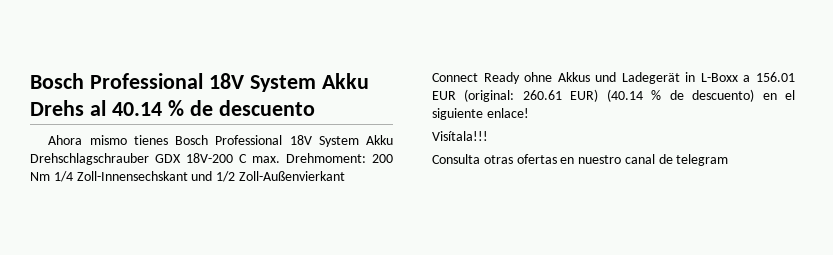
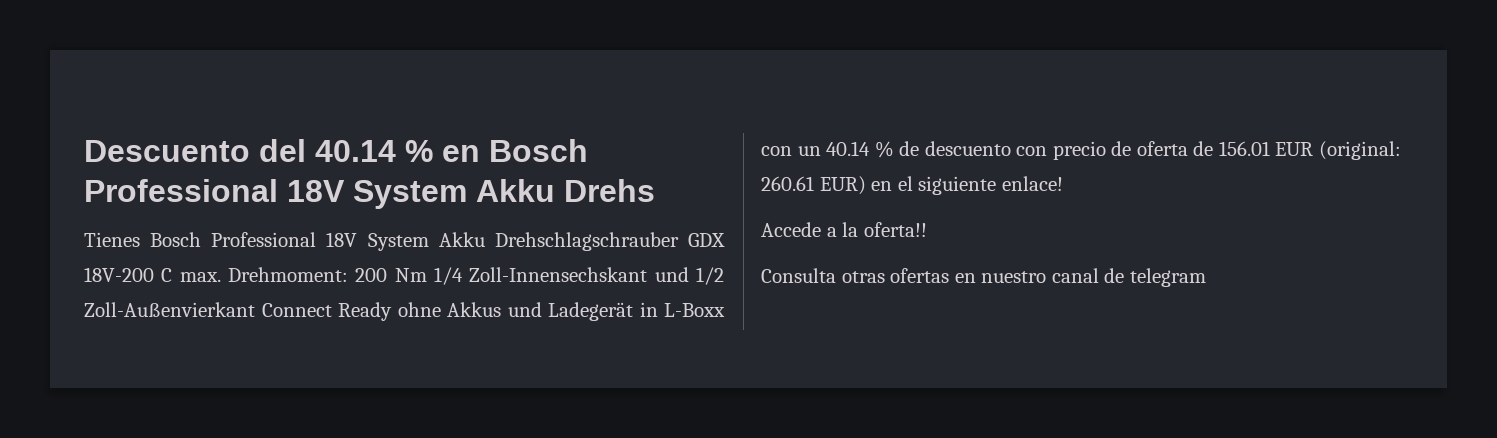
(30, 81) none -> [84,139,480,162] Descuento del 40.14 % en
[89,100,315,116] [48,135,168,145] al 40.14 % de descuento // Ahora mismo tienes -> [84,232,140,247] // Tienes
[743,75,751,82] a -> [761,141,1214,160] con un 40.14 % de descuento con precio de oferta de
[606,89,755,102] (40.14 % de descuento) -> (866, 185) none
[432,131,488,141] Visítala!!! -> [761,222,927,237] Accede a la oferta!!

